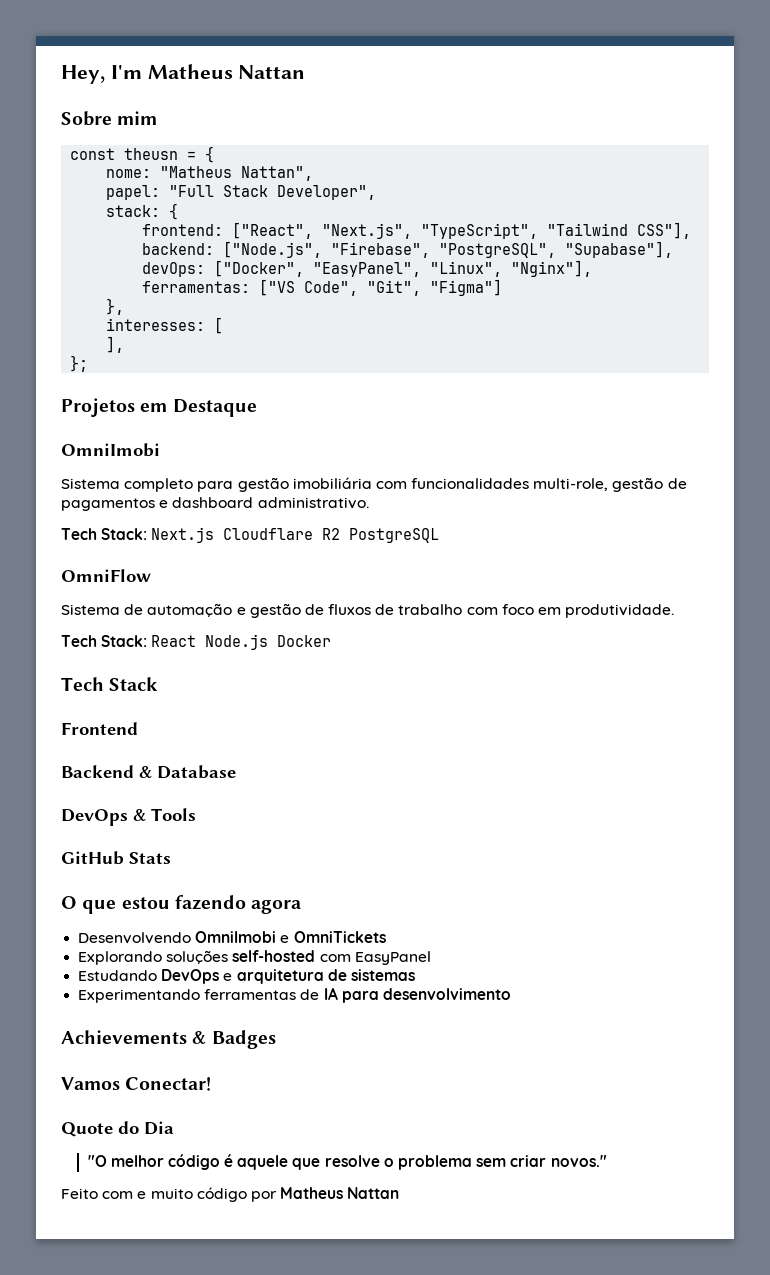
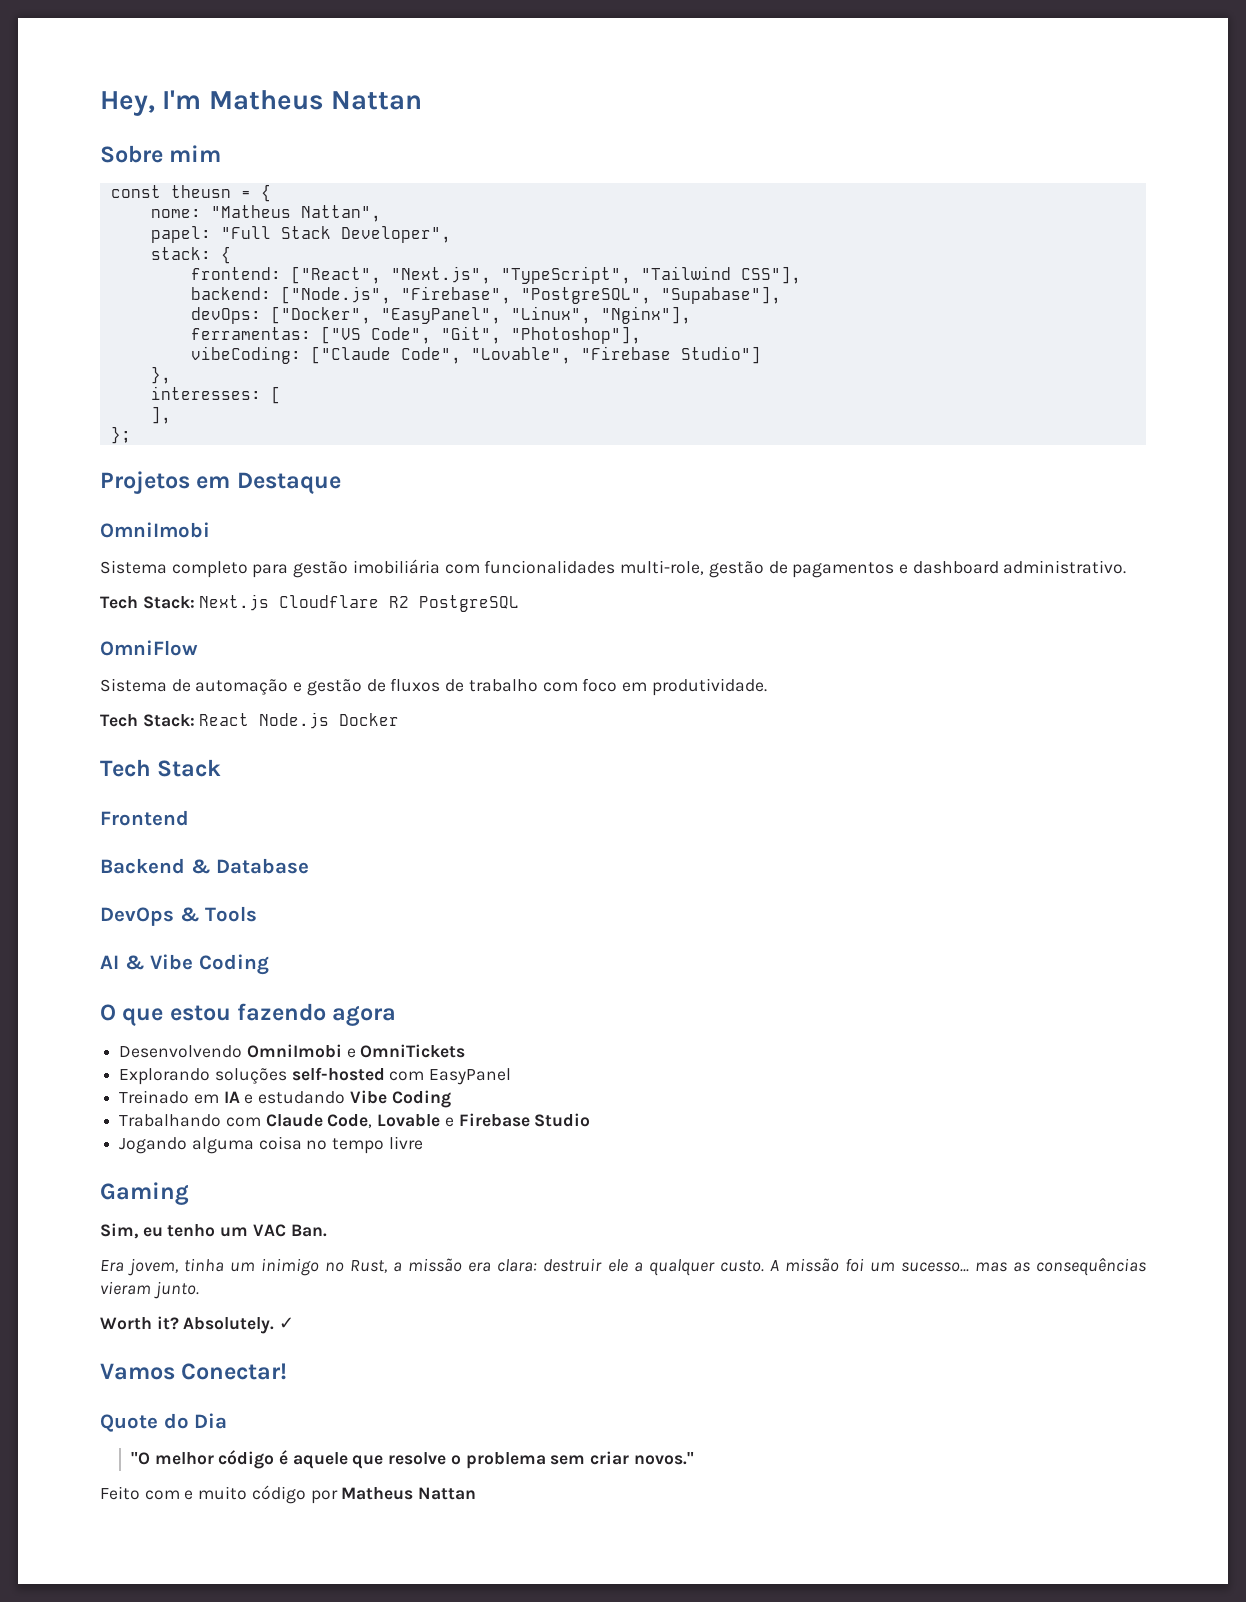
[430,279,503,296] "Figma"] -> [510,326,641,344] [190,346,761,364] "Photoshop"], // vibeCoding: ["Claude Code", "Lovable", "Firebase Studio"]
[61,851,171,865] GitHub Stats -> [100,954,269,975] AI & Vibe Coding
[78,969,415,984] [78,987,511,1003] [61,1030,276,1049] Estudando DevOps e arquitetura de sistemas // Experimentando ferramentas de IA para desenvolvimento // Achievements & Badges -> [119,1090,451,1108] [119,1113,591,1128] [119,1136,423,1154] [100,1182,189,1205] [100,1223,327,1239] [100,1257,1147,1276] [100,1281,199,1299] [100,1316,295,1334] Treinado em IA e estudando Vibe Coding // Trabalhando com Claude Code, Lovable e Firebase Studio // Jogando alguma coisa no tempo livre // Gaming // Sim, eu tenho um VAC Ban. // Era jovem, tinha um inimigo no Rust, a missão era clara: destruir ele a qualquer custo. A missão foi um sucesso... mas as consequências vieram junto. // Worth it? Absolutely. ✓

